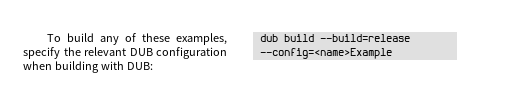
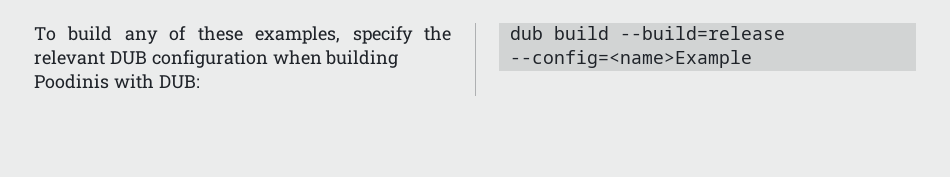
(99, 67) none -> [34,74,109,89] Poodinis

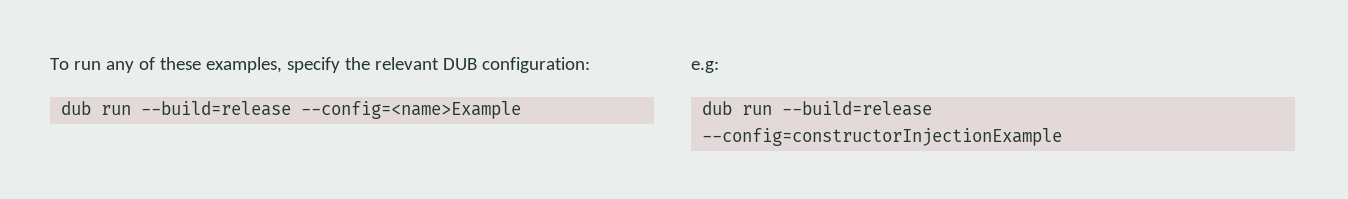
[67,26,113,41] build -> [73,61,101,70] run
[151,50,399,68] [34,74,200,89] [509,26,609,40] configuration when building Poodinis with DUB: // dub build -> [481,57,590,73] [61,101,132,115] configuration: // dub run
(752, 59) none -> [691,61,719,73] [702,101,933,116] [702,128,1063,146] // e.g: // dub run --build=release --config=constructorInjectionExample

